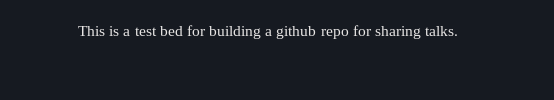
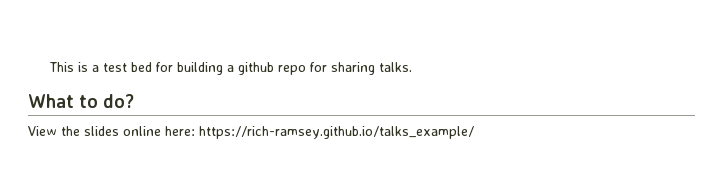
(459, 31) none -> [28,94,135,108] [28,126,474,139] // What to do? // View the slides online here: https://rich-ramsey.github.io/talks_example/

